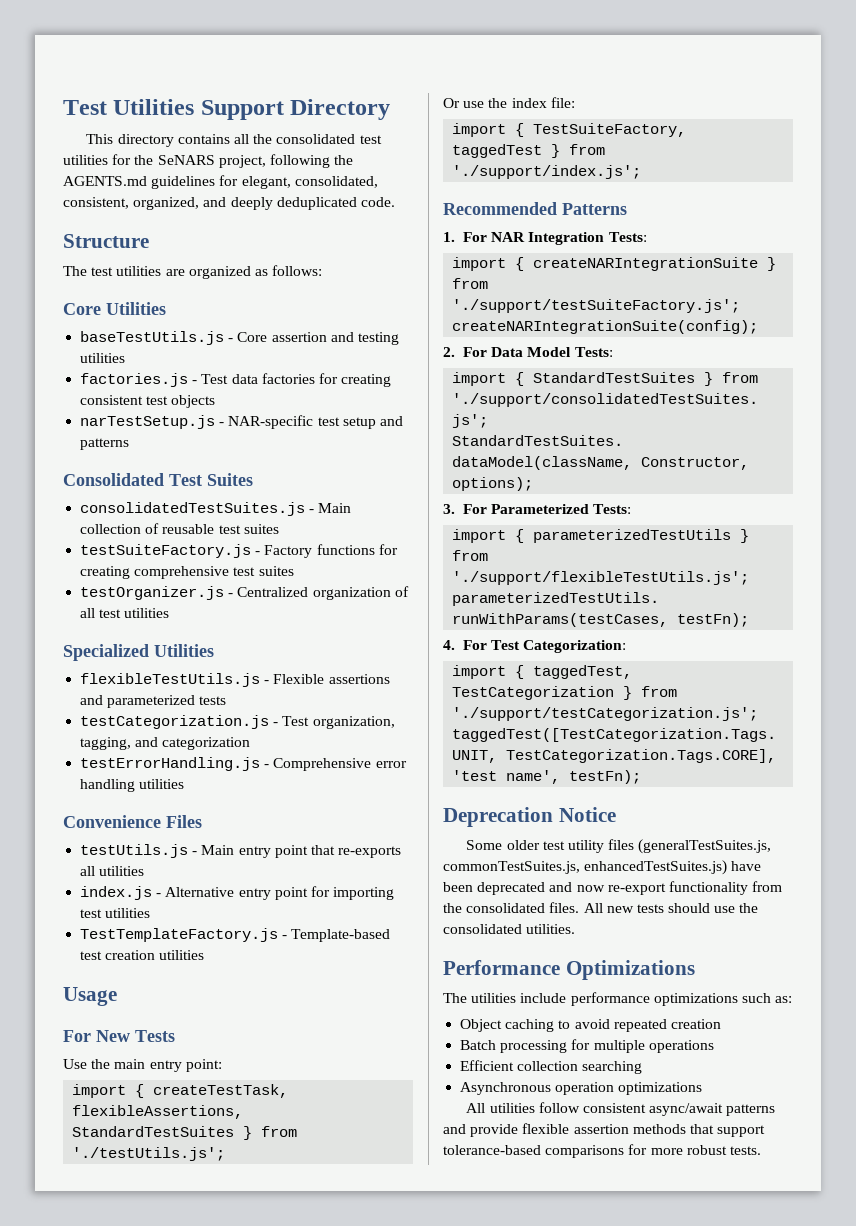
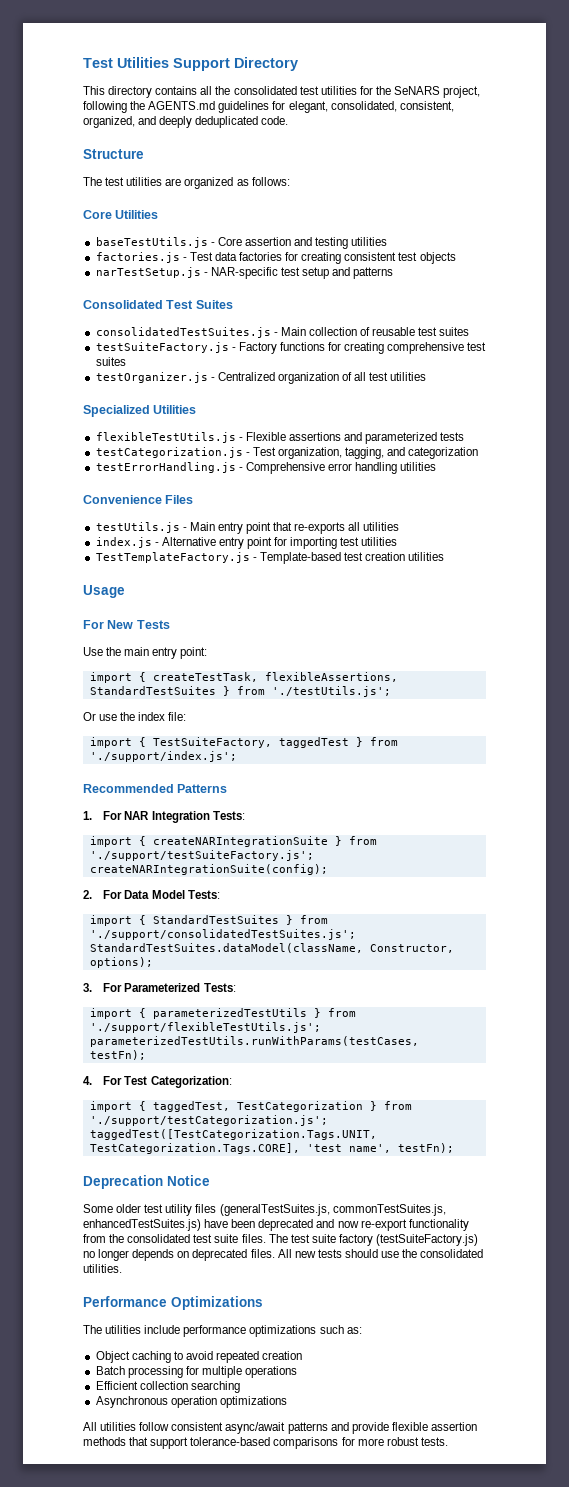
(546, 908) none -> [193,1234,479,1246] [83,1249,248,1261] test suite files. The test suite factory (testSuiteFactory.js) no longer depends on deprecated

